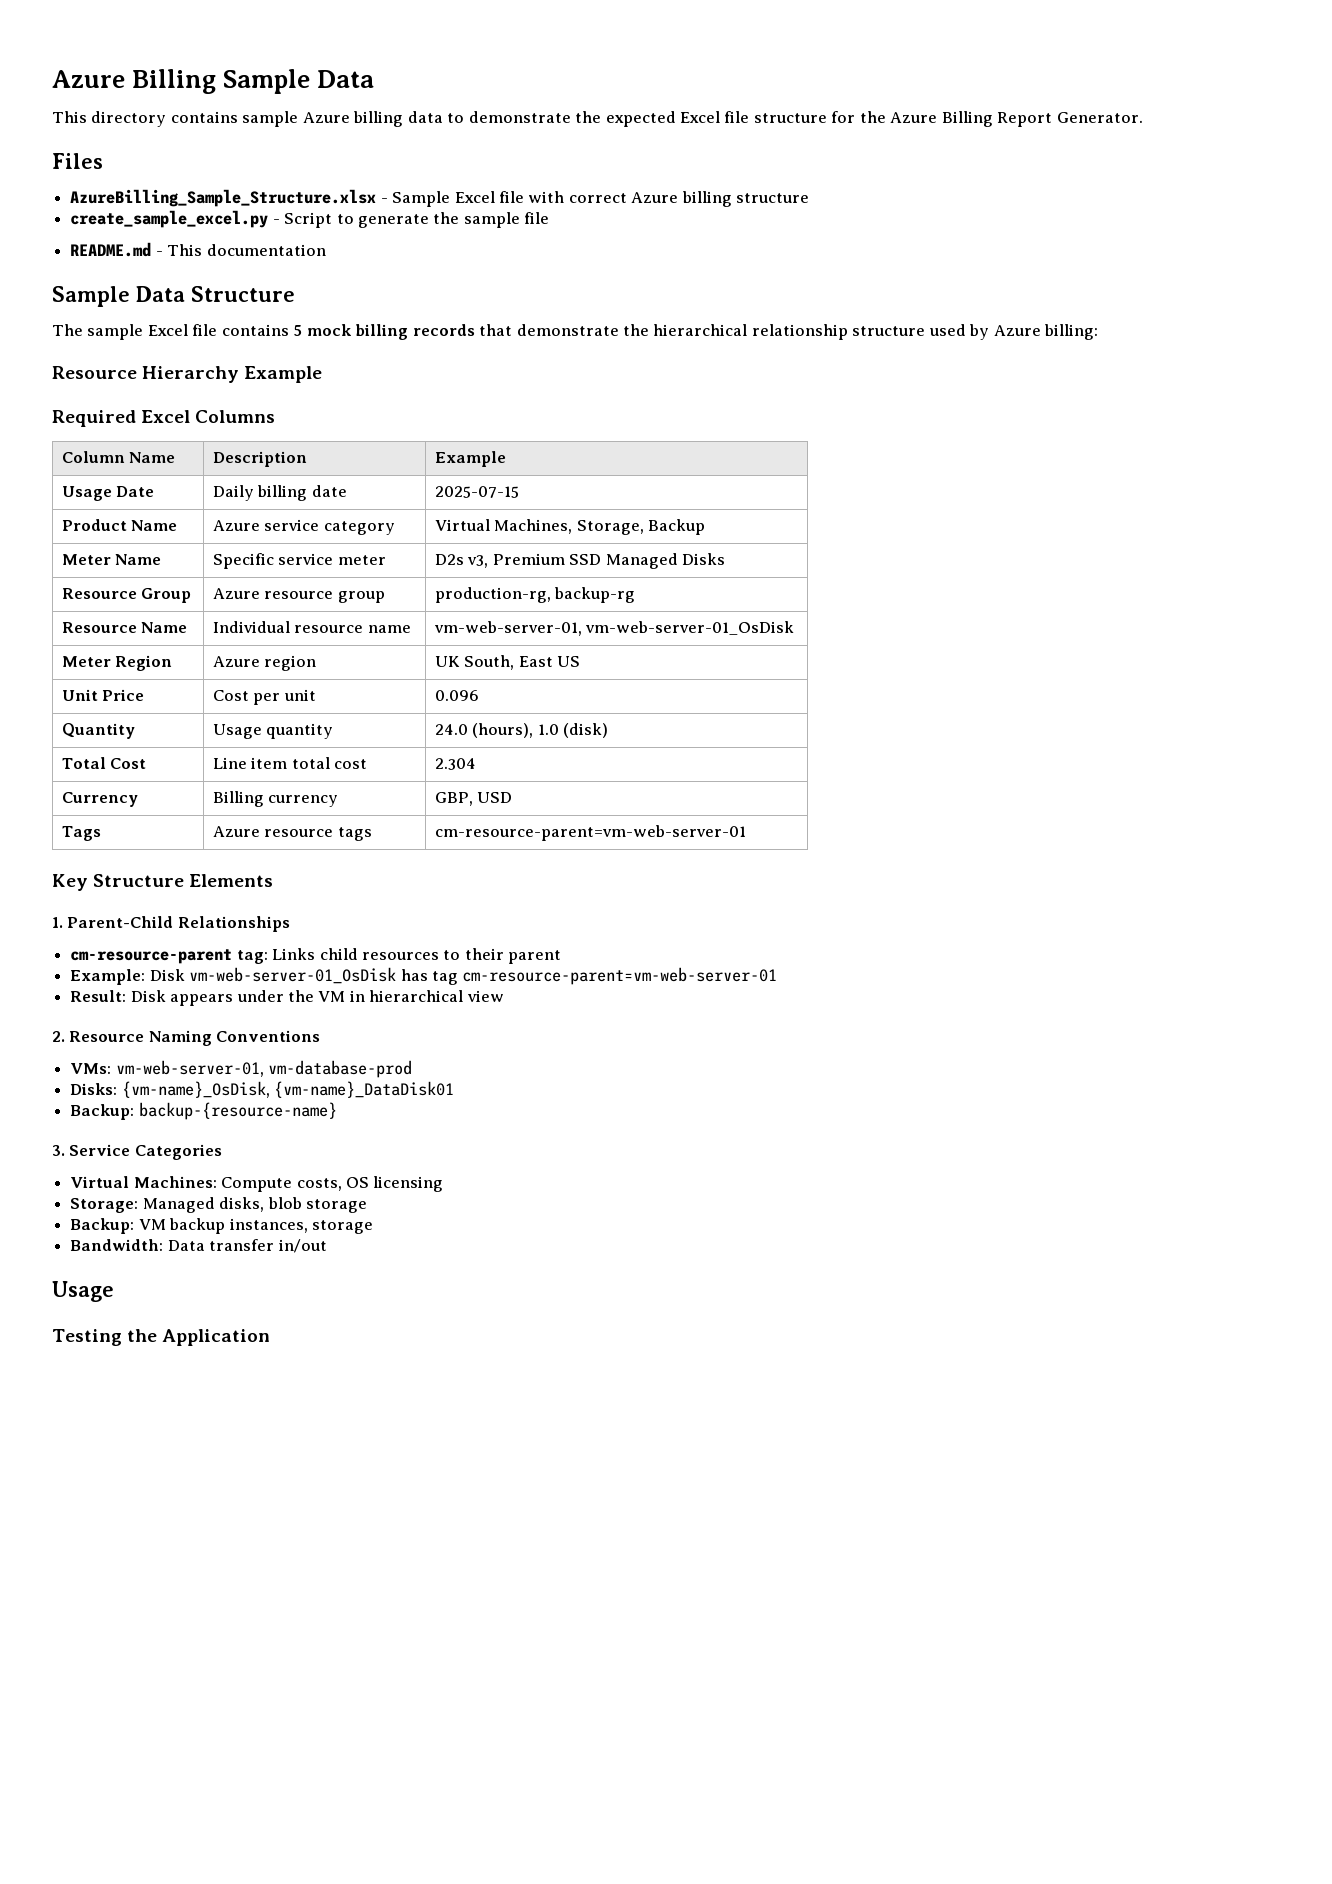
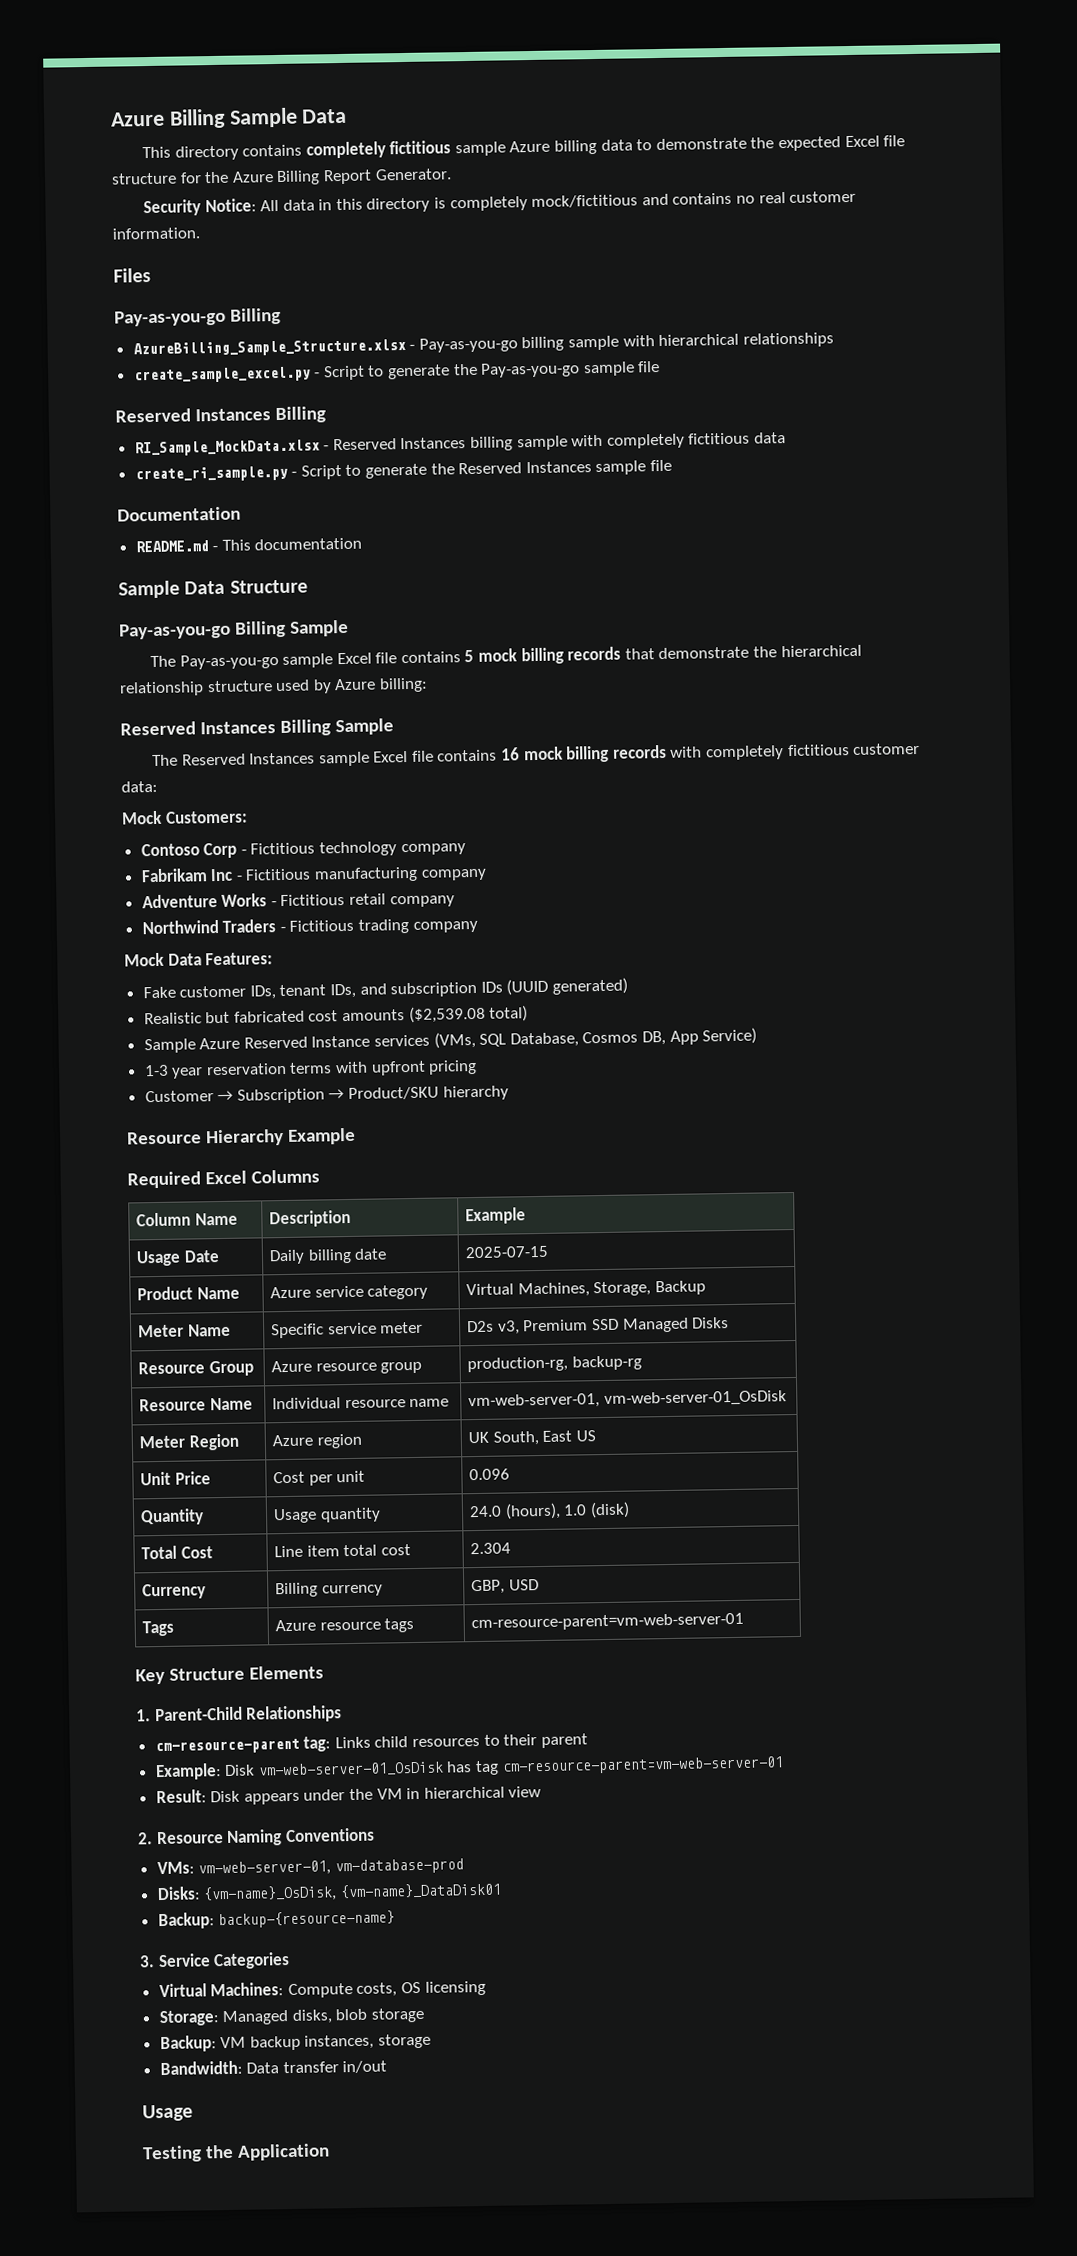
(238, 117) none -> [305,140,452,159] completely fictitious
(1143, 117) none -> [142,190,857,217] [112,227,200,240] // Security Notice: All data in this directory is completely mock/fictitious and contains no real customer information.
(103, 161) none -> [114,307,281,327] // Pay-as-you-go Billing
[392,191,810,207] Sample Excel file with correct Azure billing structure -> [418,332,834,353] Pay-as-you-go billing sample with hierarchical relationships
[463,212,550,228] sample file -> [480,360,661,378] [115,406,326,424] [134,432,787,457] [134,459,673,483] [117,506,241,522] Pay-as-you-go sample file // Reserved Instances Billing // RI_Sample_MockData.xlsx - Reserved Instances billing sample with completely fictitious data // create_ri_sample.py - Script to generate the Reserved Instances sample file // Documentation
[52,324,83,336] // The -> [119,619,349,640] [149,654,279,670] // Pay-as-you-go Billing Sample // The Pay-as-you-go
(1099, 332) none -> [120,718,394,737] [151,742,921,767] [121,780,158,793] [121,810,248,825] [140,841,466,859] [140,866,487,883] [141,893,455,909] [141,918,478,935] [124,952,274,967] [142,977,629,1000] [143,1005,529,1025] [143,1027,758,1054] [143,1059,478,1079] [144,1085,509,1104] // Reserved Instances Billing Sample // The Reserved Instances sample Excel file contains 16 mock billing records with completely fictitious customer data: // Mock Customers: // Contoso Corp - Fictitious technology company // Fabrikam Inc - Fictitious manufacturing company // Adventure Works - Fictitious retail company // Northwind Traders - Fictitious trading company // Mock Data Features: // Fake customer IDs, tenant IDs, and subscription IDs (UUID generated) // Realistic but fabricated cost amounts ($2,539.08 total) // Sample Azure Reserved Instance services (VMs, SQL Database, Cosmos DB, App Service) // 1-3 year reservation terms with upfront pricing // Customer → Subscription → Product/SKU hierarchy

